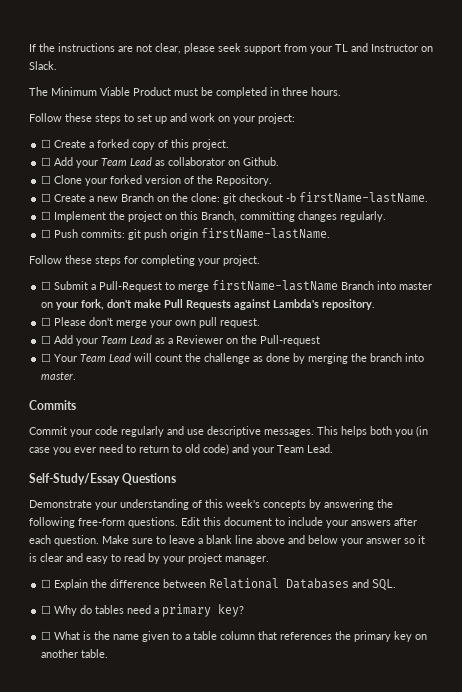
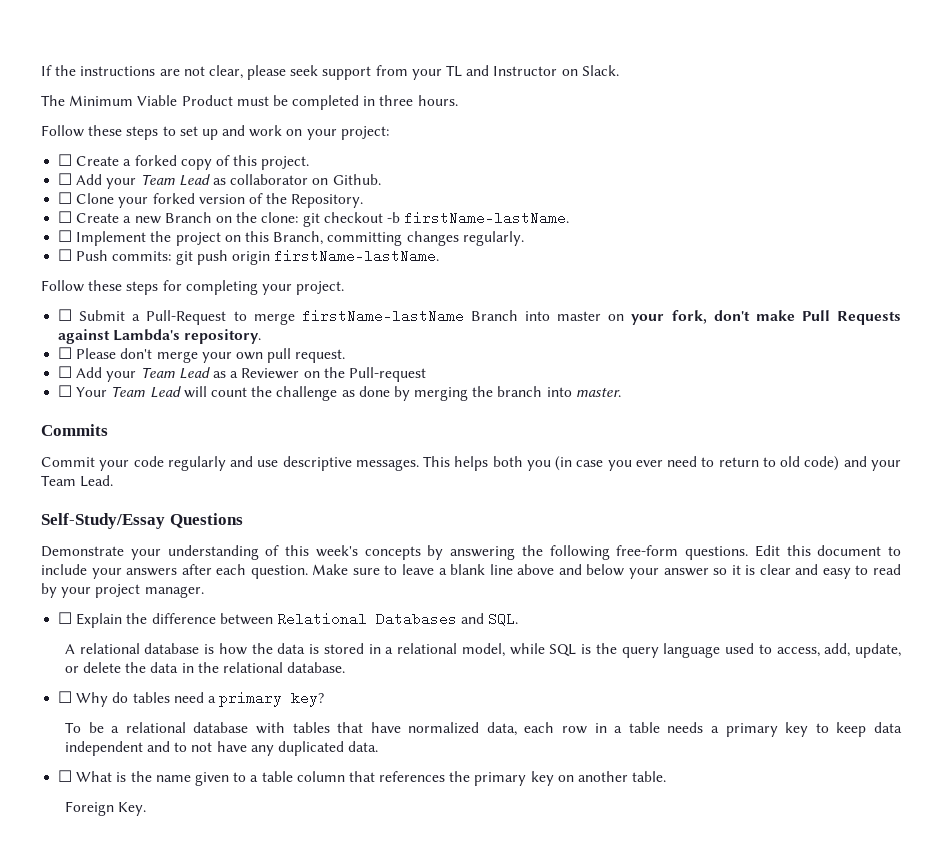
(397, 585) none -> [64,643,901,658] [64,662,346,673] // A relational database is how the data is stored in a relational model, while SQL is the query language used to access, add, update, or delete the data in the relational database.
(245, 610) none -> [64,722,903,737] [64,741,379,756] // To be a relational database with tables that have normalized data, each row in a table needs a primary key to keep data independent and to not have any duplicated data.
(109, 653) none -> [64,801,147,816] // Foreign Key.

